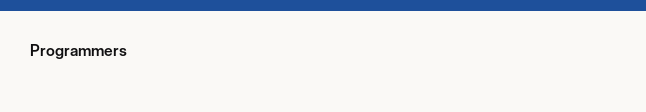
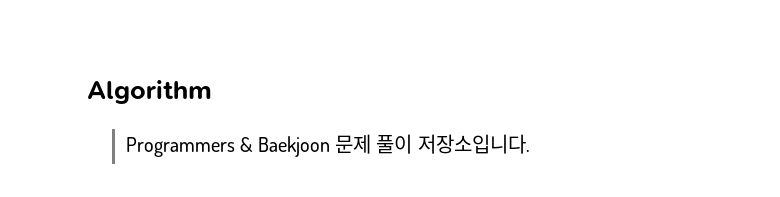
[30,44,127,59] Programmers -> [87,80,212,104] [125,134,530,157] Algorithm // Programmers & Baekjoon 문제 풀이 저장소입니다.

